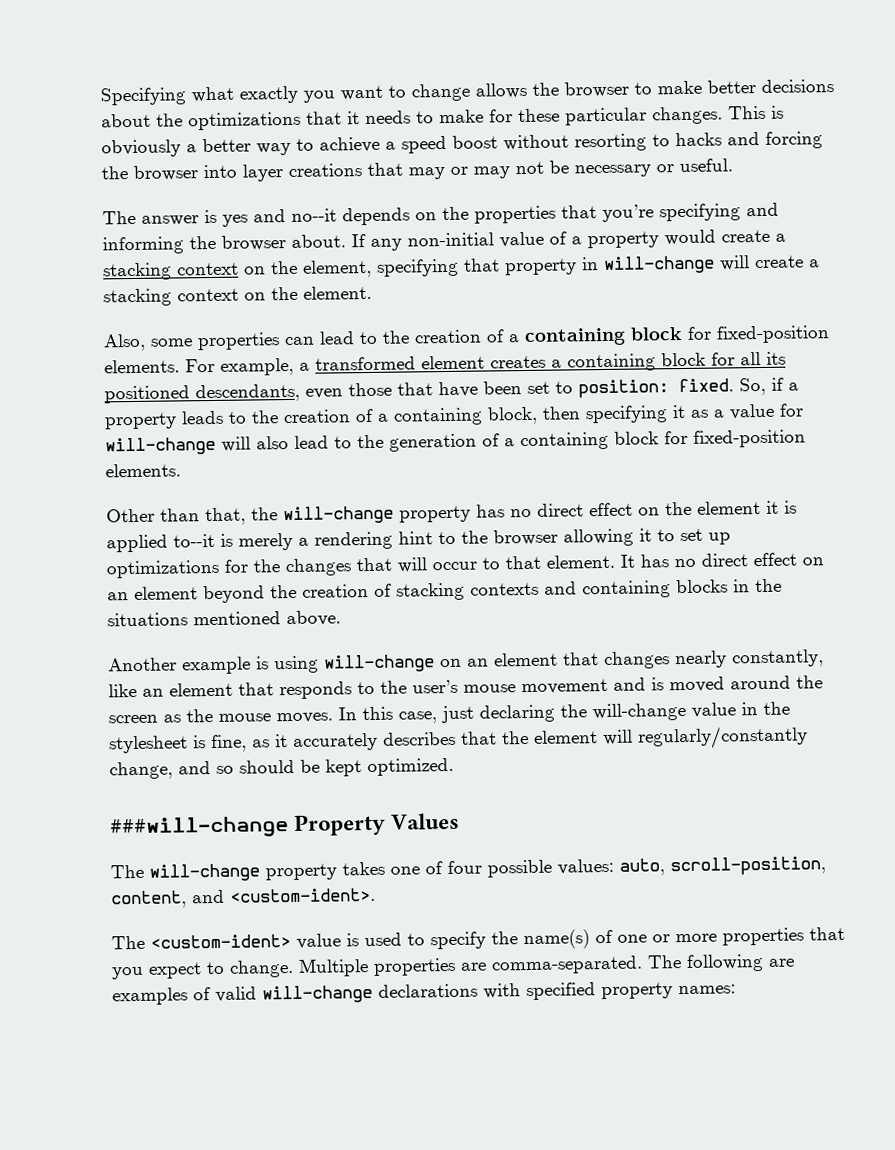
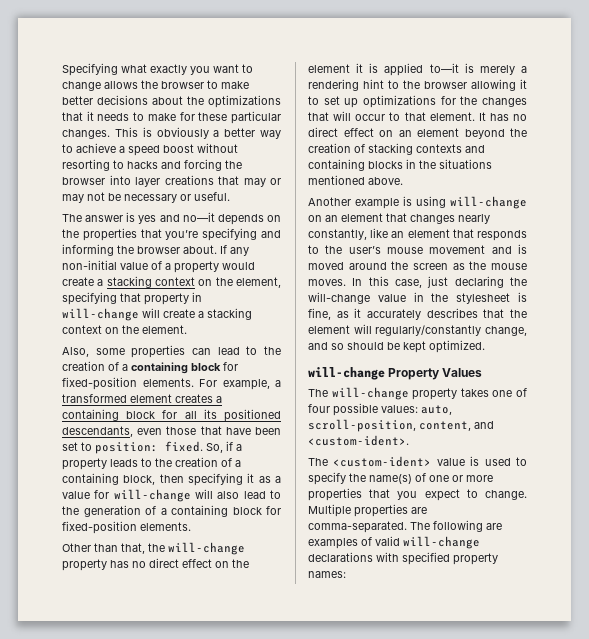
[291,208,337,222] no--it -> [182,212,215,222] no—it
[173,533,215,548] to--it -> [429,63,459,73] to—it
[110,816,289,839] ###will-change -> [308,367,385,380] will-change

